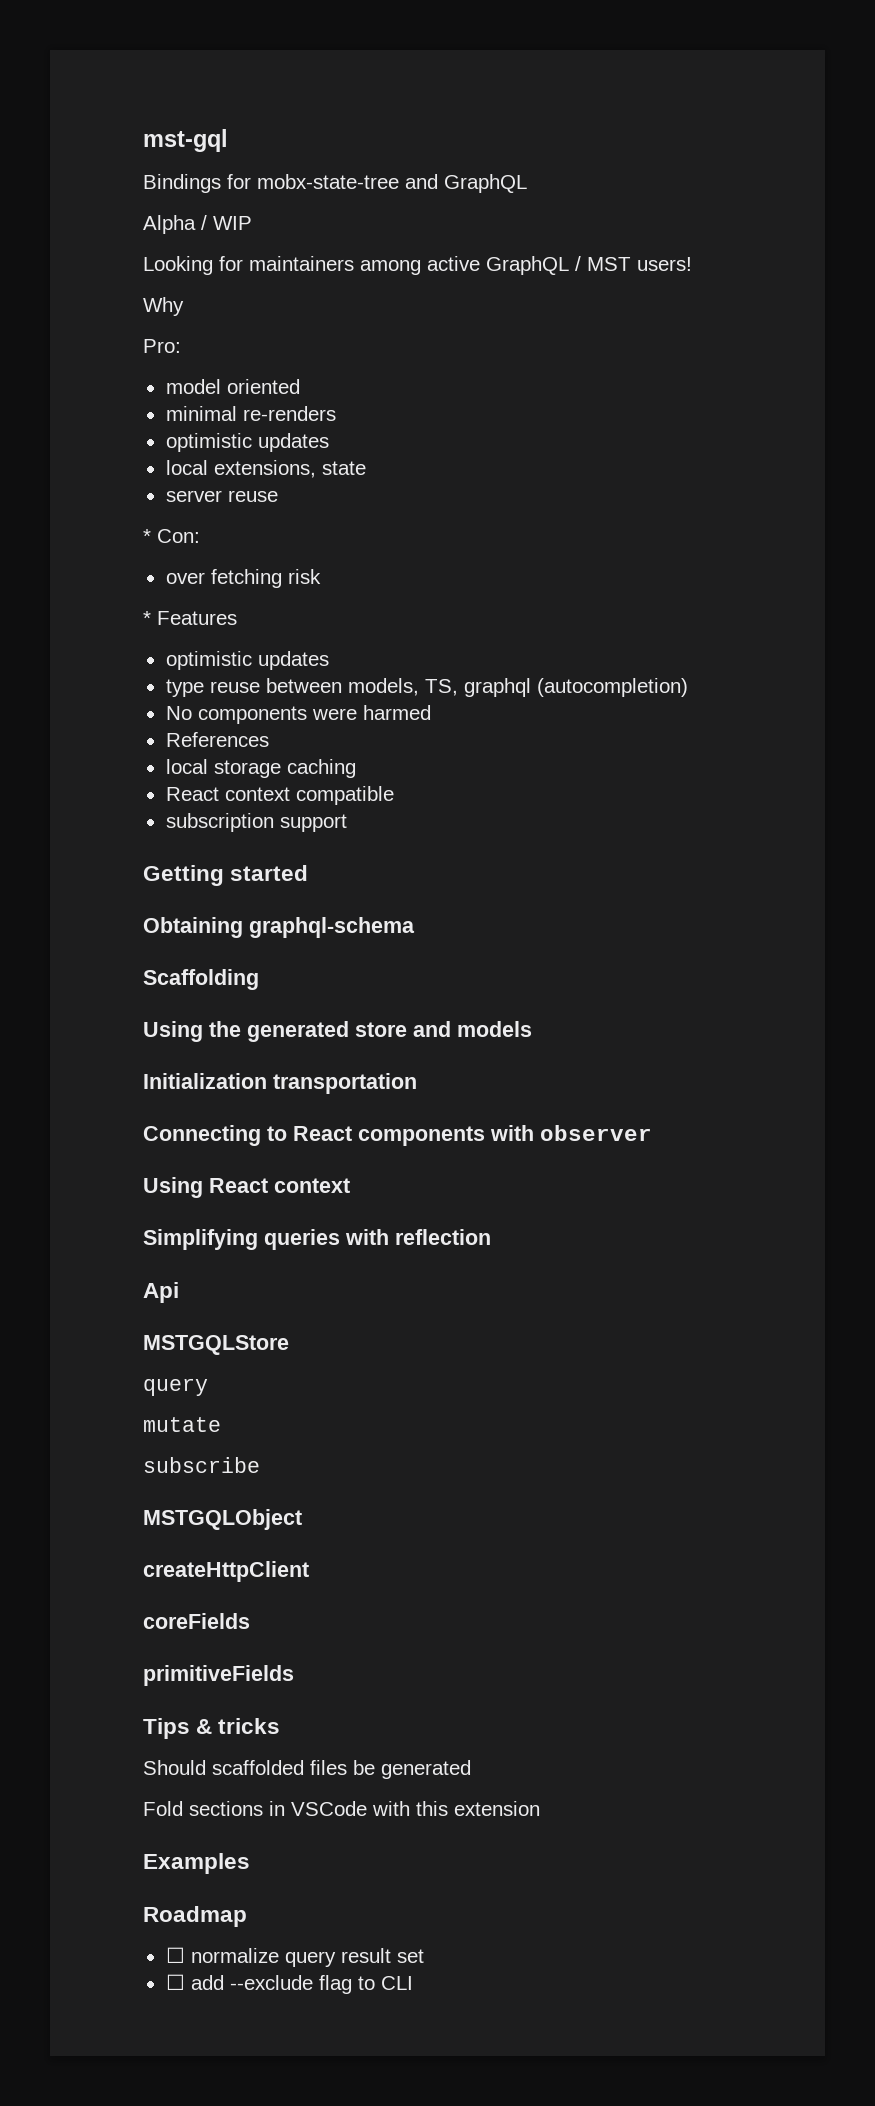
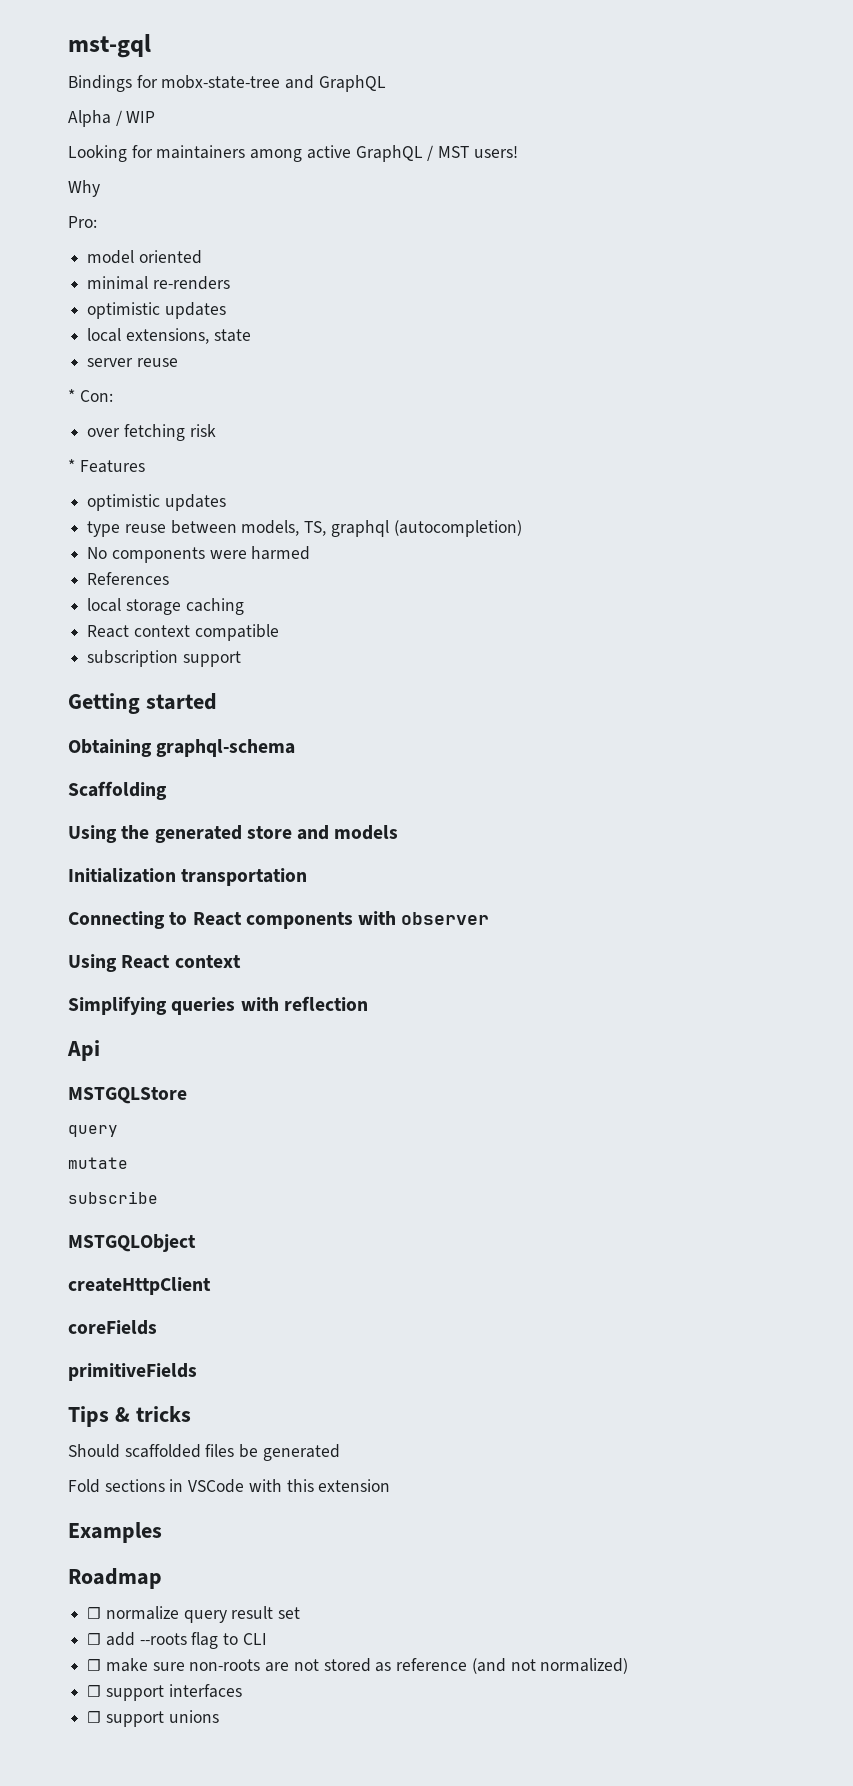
[229,1975,313,1990] --exclude -> [139,1633,187,1645] --roots
(413, 1983) none -> [87,1658,629,1674] [87,1684,242,1701] [87,1710,219,1727] // ☐ make sure non-roots are not stored as reference (and not normalized) // ☐ support interfaces // ☐ support unions

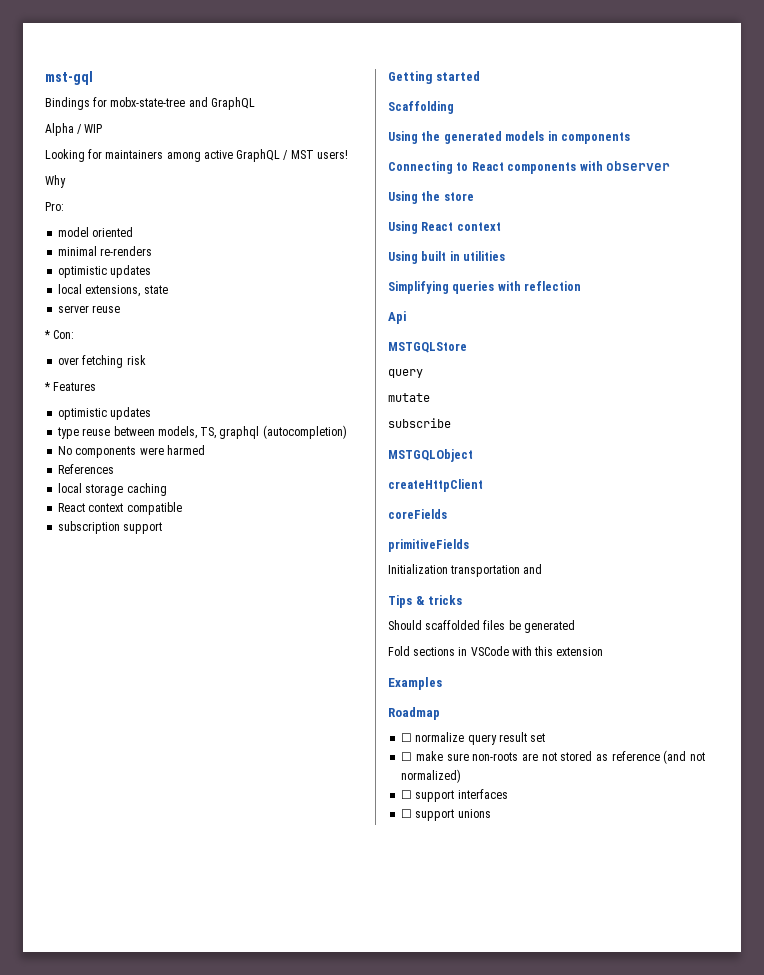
[68,739,296,757] // Obtaining graphql-schema -> (480, 76) none
[246,825,330,840] store and -> (502, 137) none
[68,868,308,886] // Initialization transportation -> [547,131,630,144] in components
(490, 918) none -> [388,191,474,204] // Using the store
(241, 961) none -> [388,251,506,264] // Using built in utilities
(197, 1372) none -> [388,564,543,577] // Initialization transportation and
[87,1632,267,1649] // ☐ add --roots flag to CLI -> (546, 737) none

